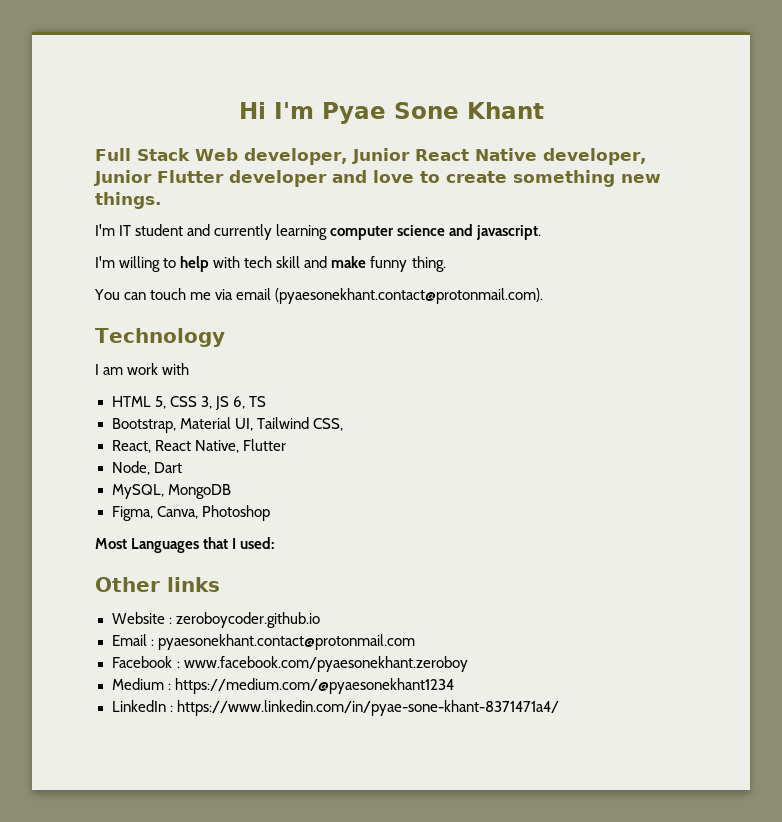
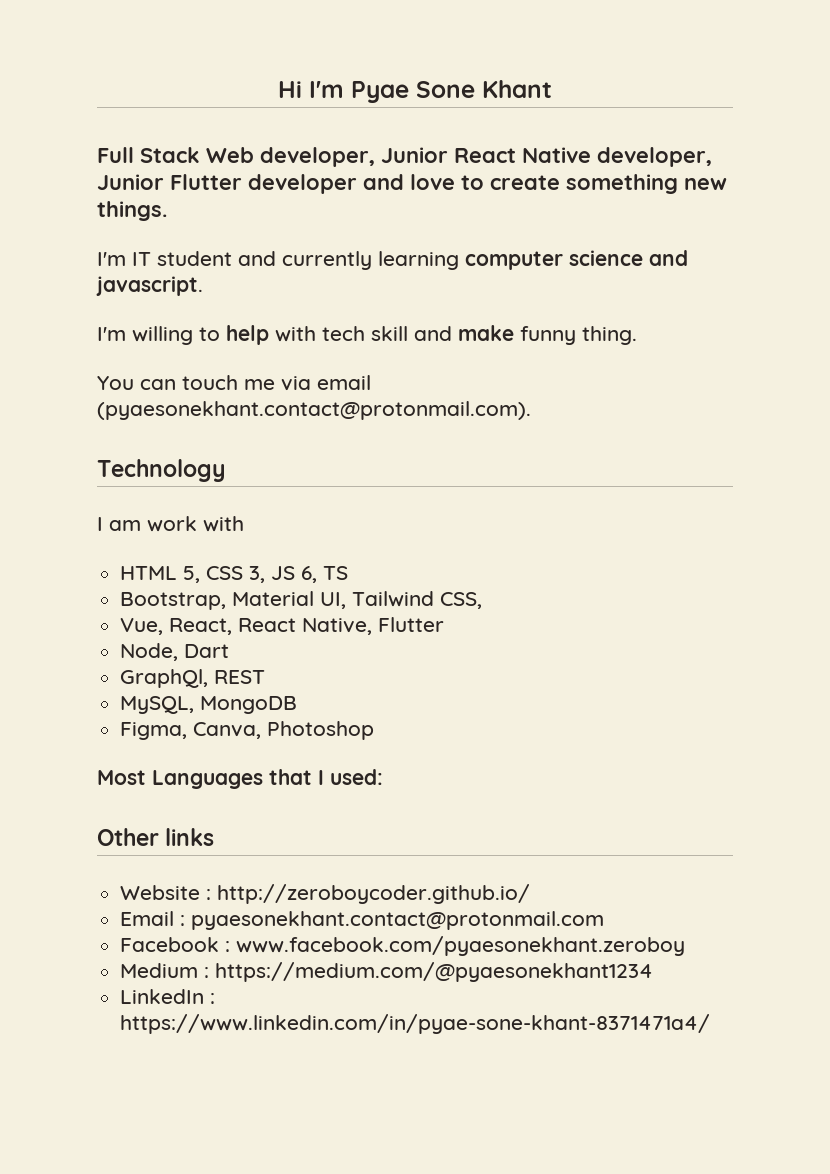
(343, 424) none -> [120,618,164,635] Vue,
(182, 467) none -> [120,669,266,688] // GraphQl, REST
[175,612,320,628] zeroboycoder.github.io -> [217,884,531,904] http://zeroboycoder.github.io/

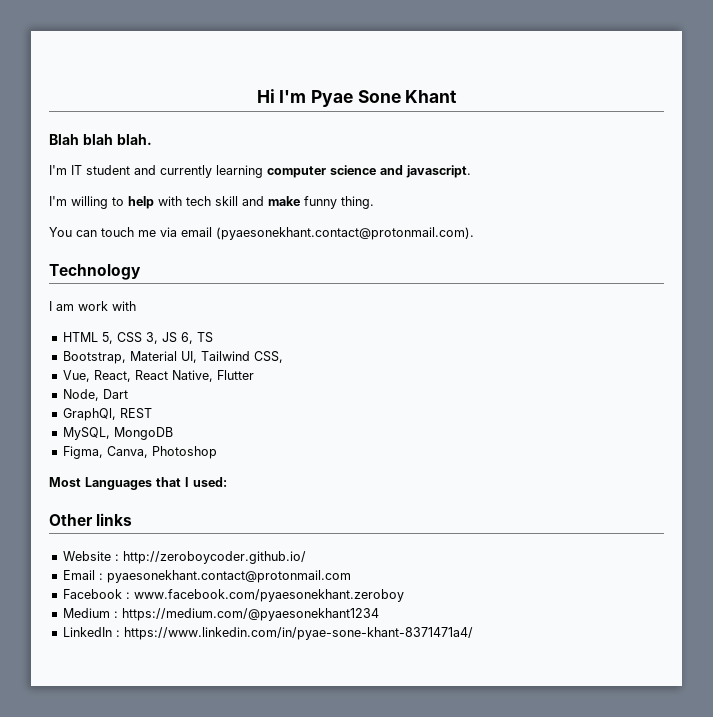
[97,147,712,167] [97,174,727,194] [97,201,167,221] Full Stack Web developer, Junior React Native developer, Junior Flutter developer and love to create something new things. -> [49,134,152,145] Blah blah blah.

